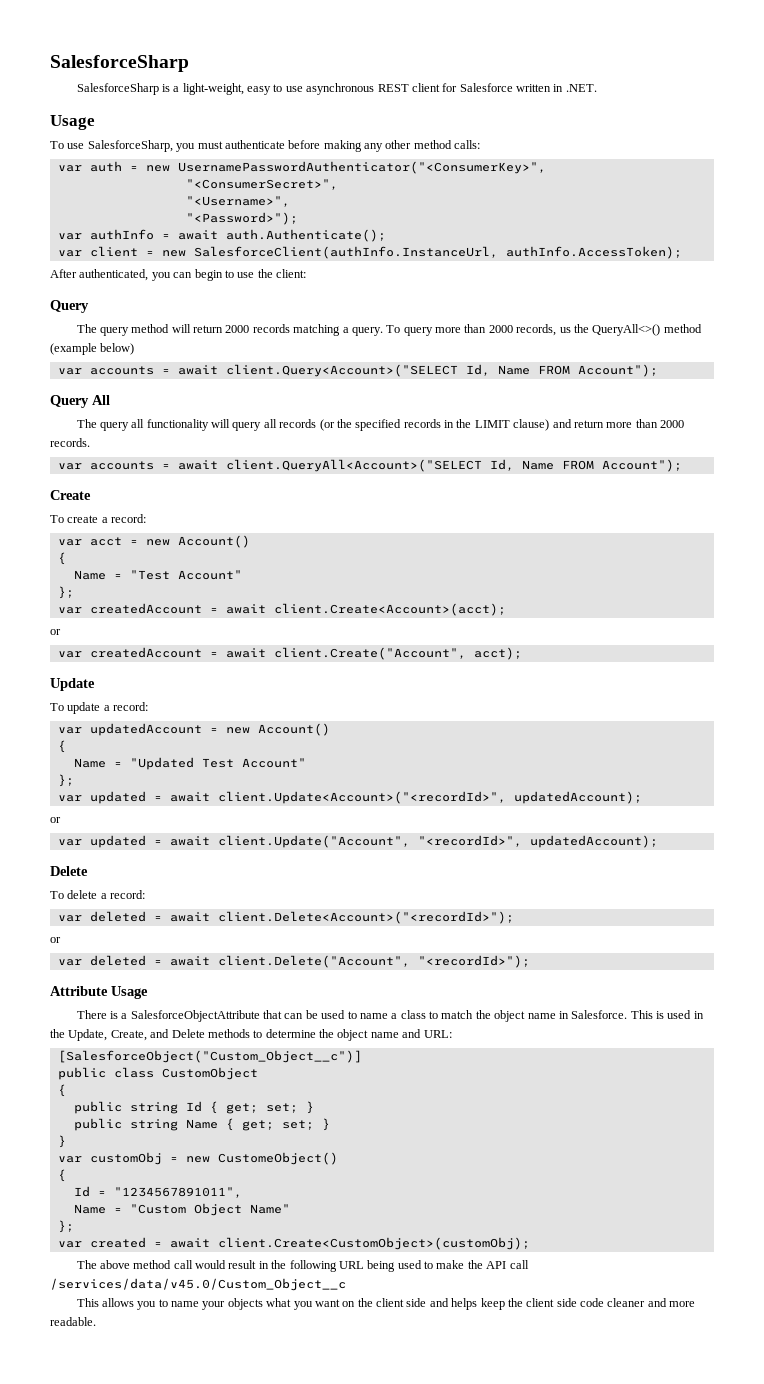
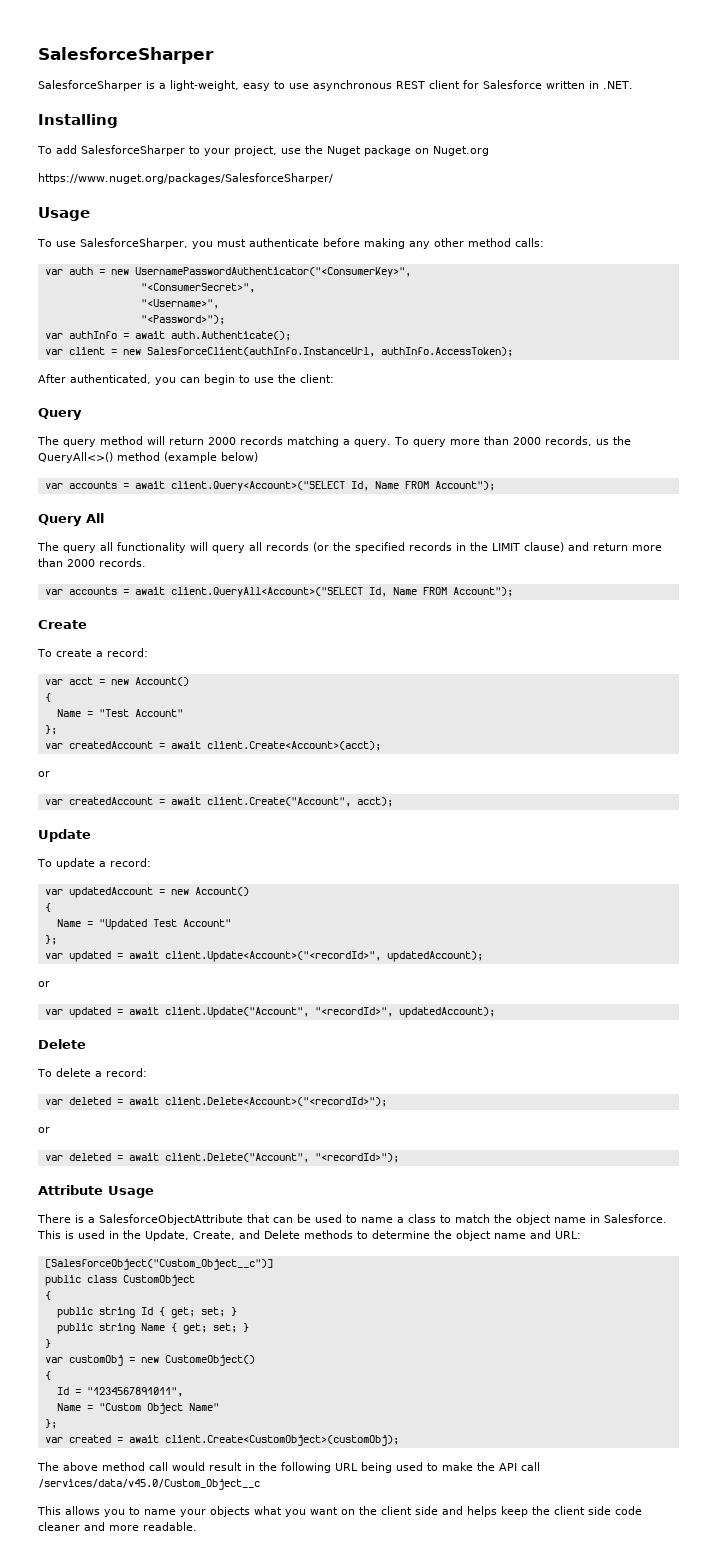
[50,55,189,72] [76,83,159,95] SalesforceSharp // SalesforceSharp -> [38,47,214,64] [38,80,142,91] SalesforceSharper // SalesforceSharper
(597, 88) none -> [38,114,118,128] [37,145,489,156] [38,173,333,184] // Installing // To add SalesforceSharper to your project, use the Nuget package on Nuget.org // https://www.nuget.org/packages/SalesforceSharper/
[87,140,173,152] SalesforceSharp, -> [79,238,188,249] SalesforceSharper,

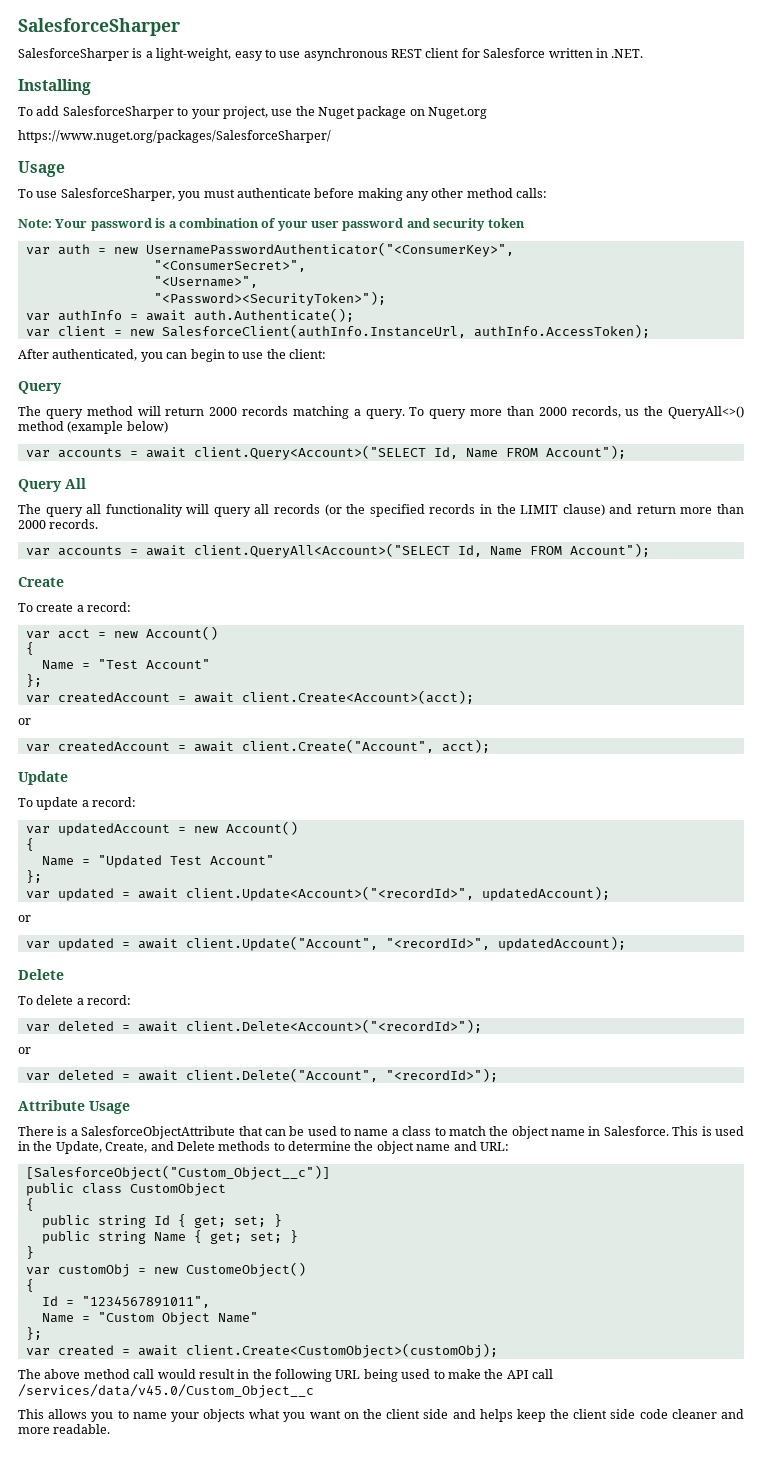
(544, 242) none -> [18,218,525,231] // Note: Your password is a combination of your user password and security token
[140,315,225,325] "<Password>"); -> [153,291,386,306] "<Password><SecurityToken>");

